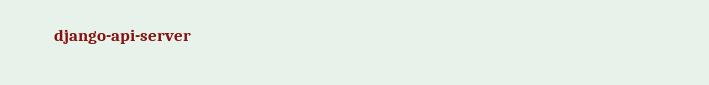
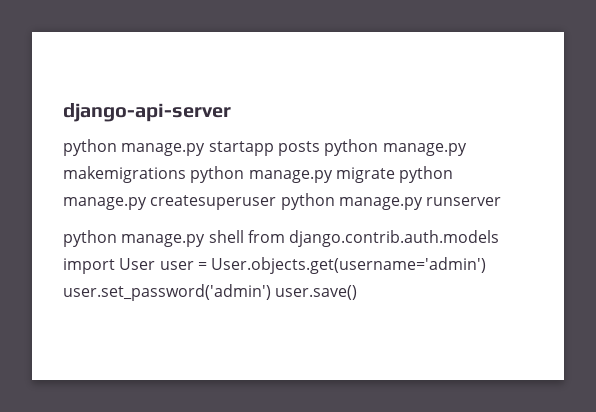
(191, 36) none -> [63,139,467,156] [63,166,454,183] [63,193,502,210] [63,230,500,247] [63,257,487,274] [63,284,358,301] // python manage.py startapp posts python manage.py makemigrations python manage.py migrate python manage.py createsuperuser python manage.py runserver // python manage.py shell from django.contrib.auth.models import User user = User.objects.get(username='admin') user.set_password('admin') user.save()

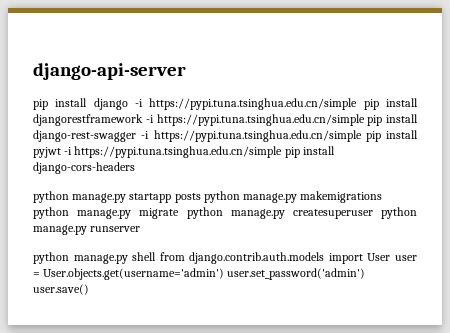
(231, 112) none -> [33,98,418,110] [33,114,418,126] [33,130,418,142] [33,146,335,158] [33,162,135,174] // pip install django -i https://pypi.tuna.tsinghua.edu.cn/simple pip install djangorestframework -i https://pypi.tuna.tsinghua.edu.cn/simple pip install django-rest-swagger -i https://pypi.tuna.tsinghua.edu.cn/simple pip install pyjwt -i https://pypi.tuna.tsinghua.edu.cn/simple pip install django-cors-headers

